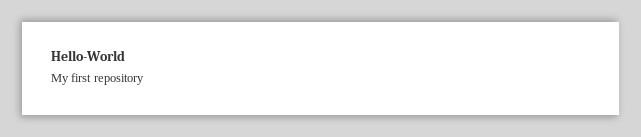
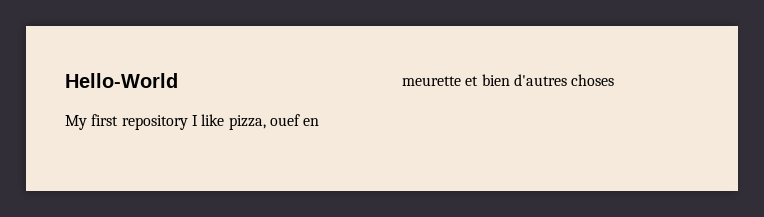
(144, 79) none -> [191,114,320,130] [402,74,615,86] I like pizza, ouef en meurette et bien d'autres choses

